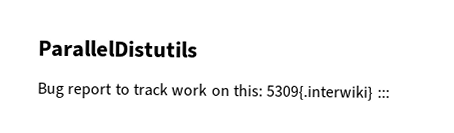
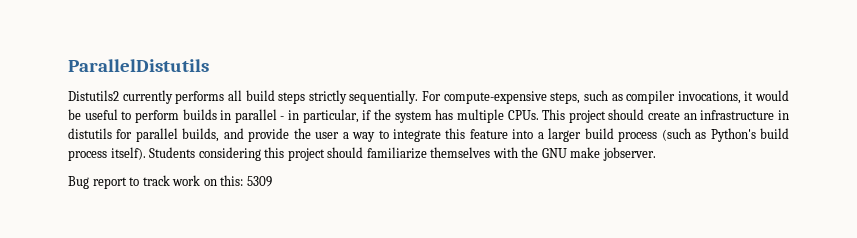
(198, 49) none -> [68,90,789,104] [68,109,789,123] [68,128,789,142] [68,147,656,161] // Distutils2 currently performs all build steps strictly sequentially. For compute-expensive steps, such as compiler invocations, it would be useful to perform builds in parallel - in particular, if the system has multiple CPUs. This project should create an infrastructure in distutils for parallel builds, and provide the user a way to integrate this feature into a larger build process (such as Python's build process itself). Students considering this project should familiarize themselves with the GNU make jobserver.
[266,84,390,101] 5309{.interwiki} ::: -> [246,176,272,187] 5309

